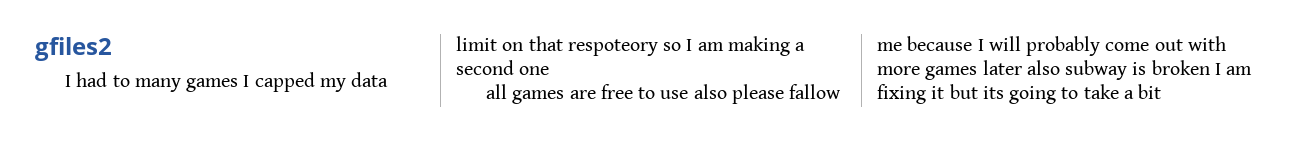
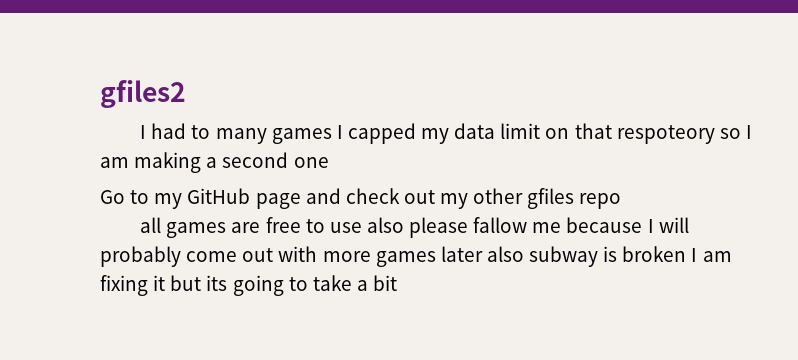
(550, 70) none -> [100,188,622,209] // Go to my GitHub page and check out my other gfiles repo

